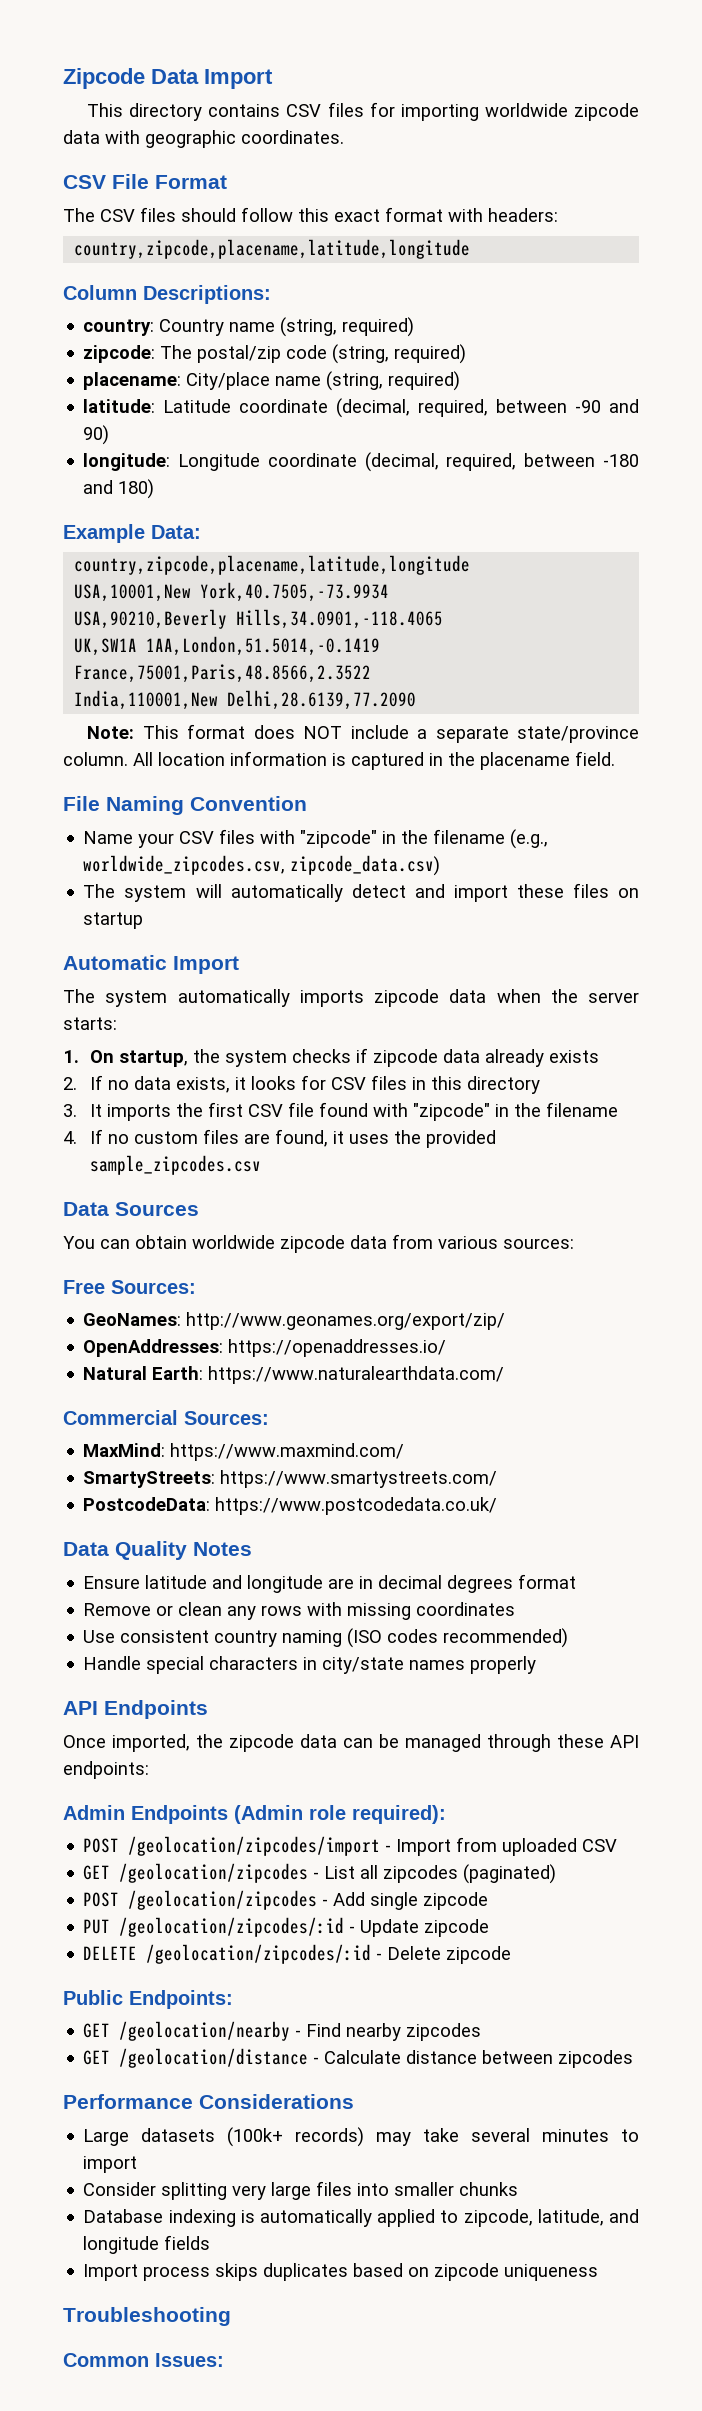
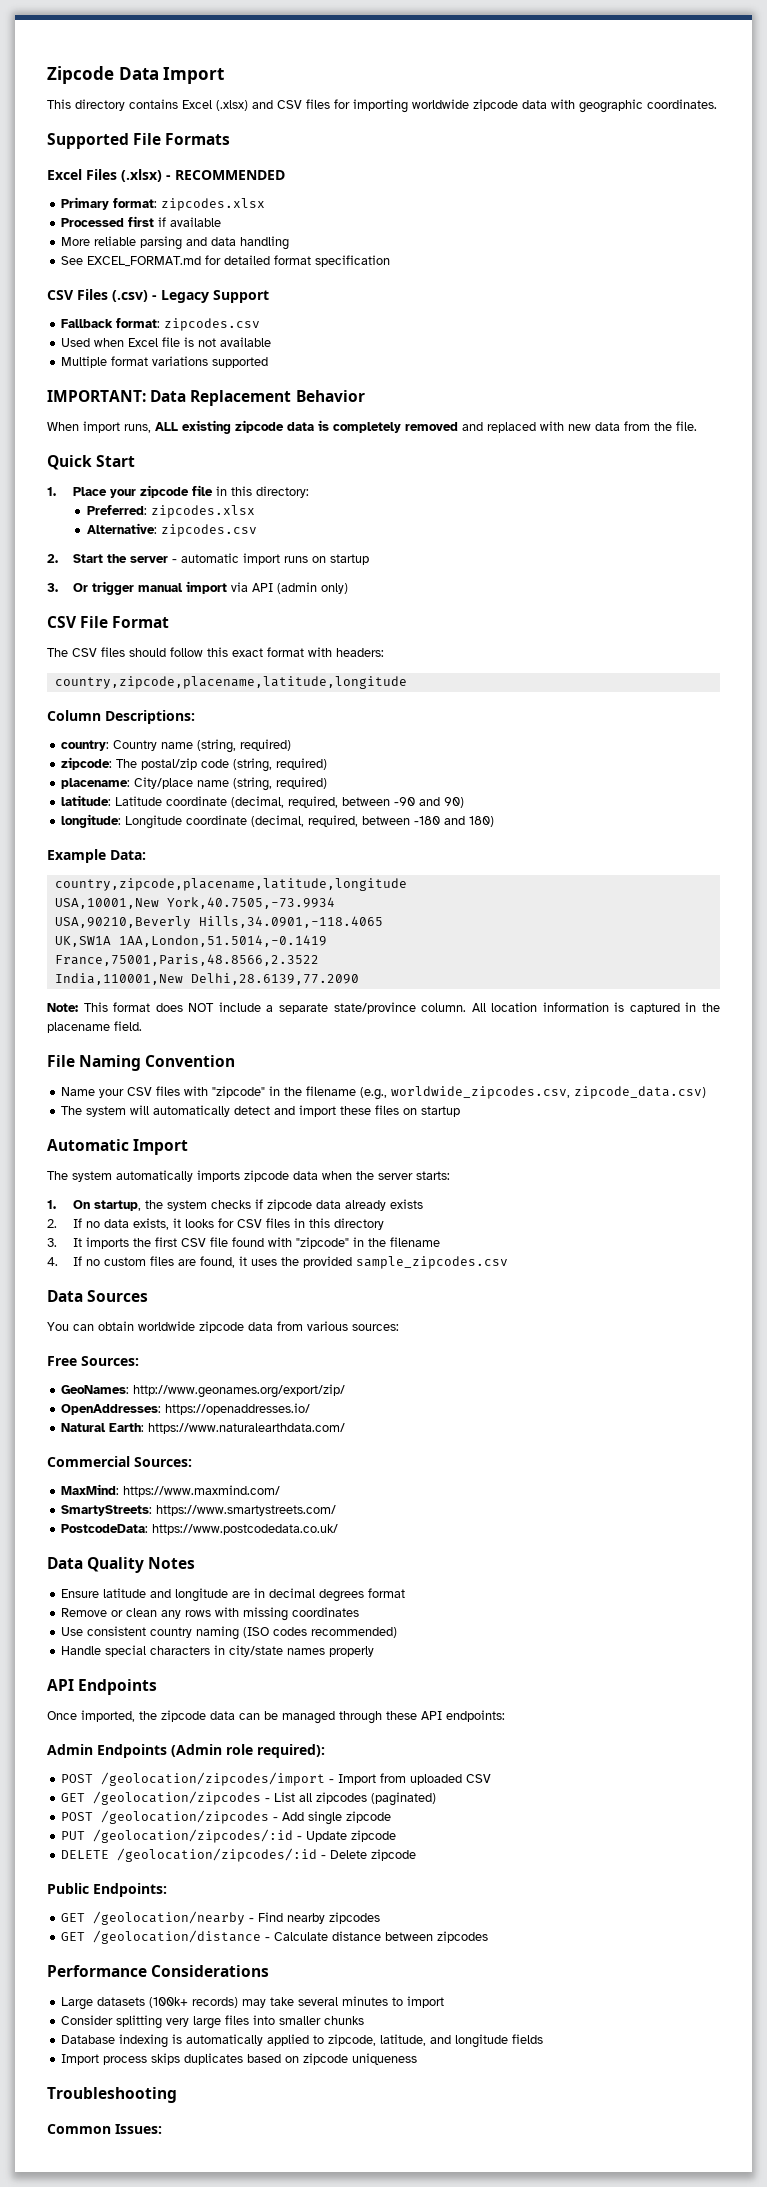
(281, 110) none -> [182,100,273,111] Excel (.xlsx) and
(344, 137) none -> [47,133,231,149] [47,169,285,182] [61,197,266,211] [61,216,222,227] [61,236,290,250] [61,255,391,267] [47,289,269,303] [61,318,261,331] [61,337,272,347] [61,356,269,368] [47,390,365,406] [47,420,697,434] [47,455,136,470] [47,485,309,498] [87,505,256,518] [87,523,258,537] [47,553,369,565] [47,581,348,595] // Supported File Formats // Excel Files (.xlsx) - RECOMMENDED // Primary format: zipcodes.xlsx // Processed first if available // More reliable parsing and data handling // See EXCEL_FORMAT.md for detailed format specification // CSV Files (.csv) - Legacy Support // Fallback format: zipcodes.csv // Used when Excel file is not available // Multiple format variations supported // IMPORTANT: Data Replacement Behavior // When import runs, ALL existing zipcode data is completely removed and replaced with new data from the file. // Quick Start // 1. Place your zipcode file in this directory: // Preferred: zipcodes.xlsx // Alternative: zipcodes.csv // 2. Start the server - automatic import runs on startup // 3. Or trigger manual import via API (admin only)

